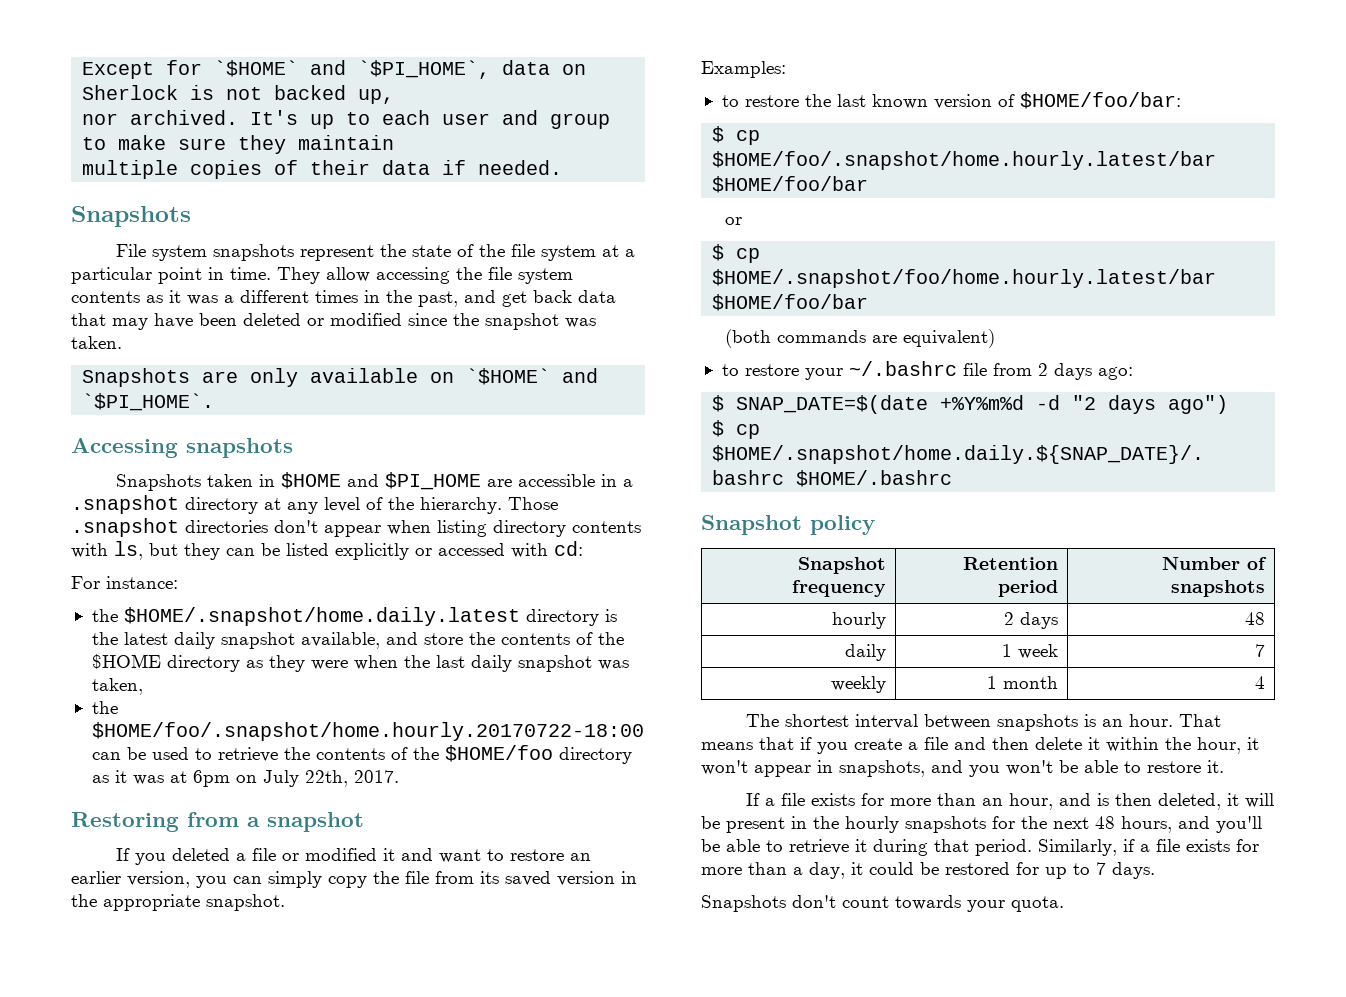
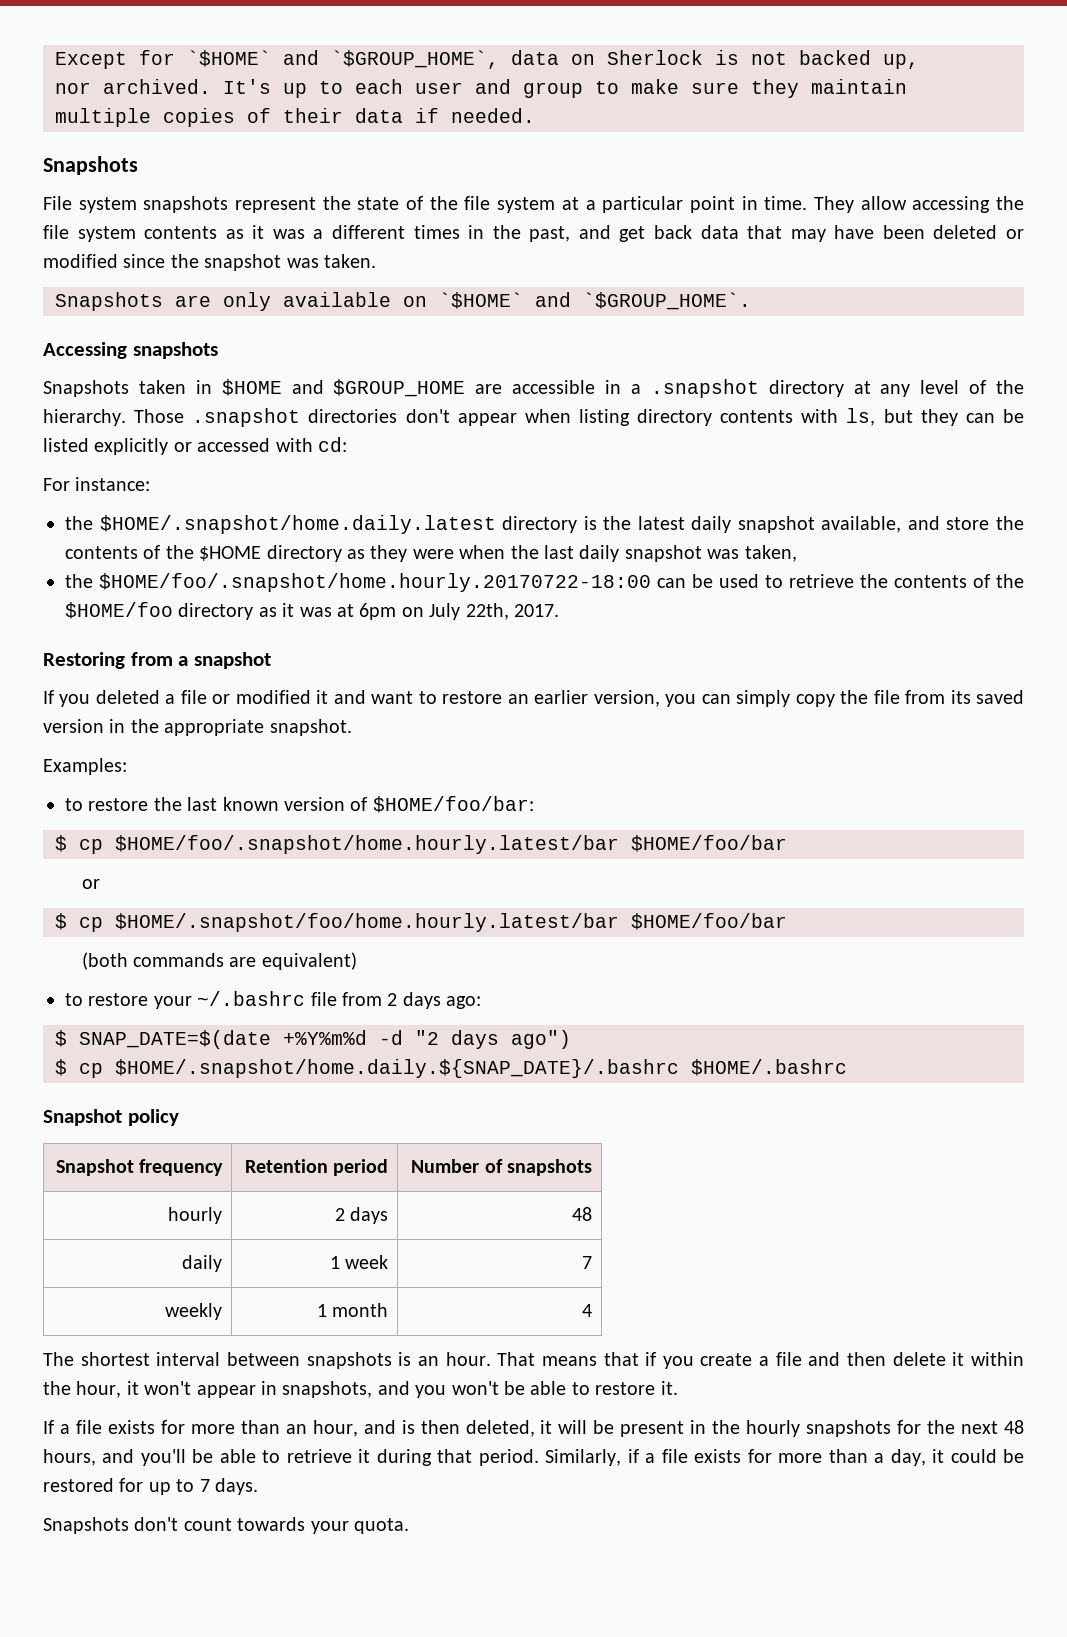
[358,60,491,79] `$PI_HOME`, -> [331,50,499,69] `$GROUP_HOME`,
[82,393,215,411] `$PI_HOME`. -> [583,292,751,310] `$GROUP_HOME`.
[384,472,481,490] $PI_HOME -> [333,379,466,397] $GROUP_HOME

